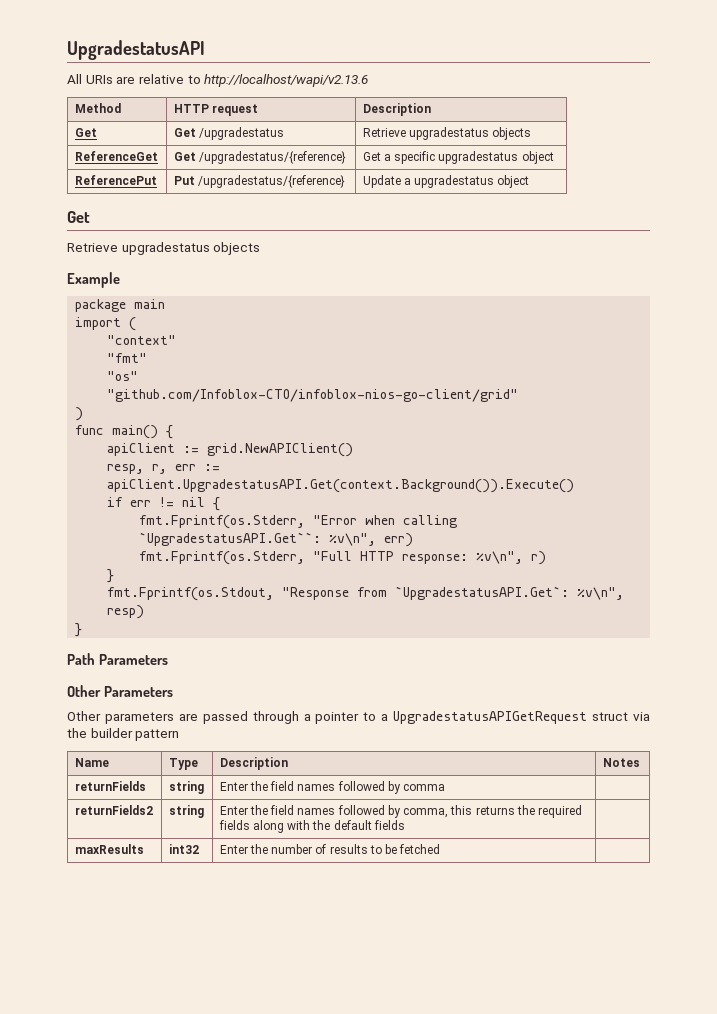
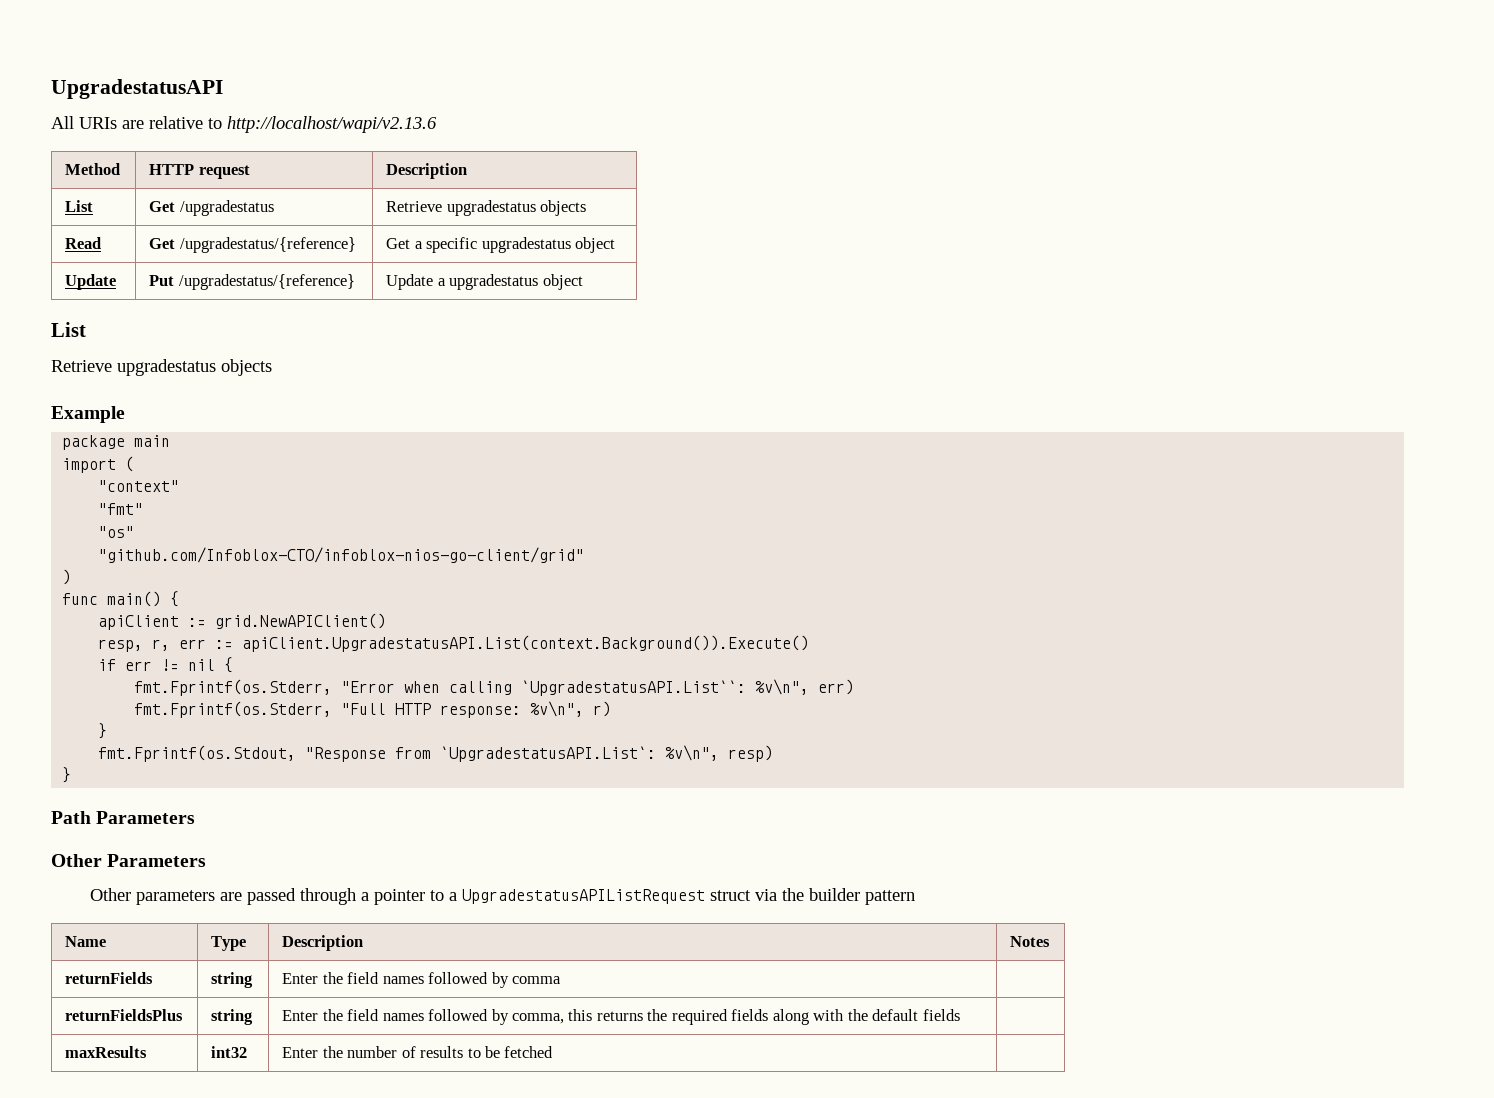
[74,128,97,137] Get -> [65,200,94,212] List
[74,151,158,161] ReferenceGet -> [65,237,102,249] Read
[74,175,157,185] ReferencePut -> [65,274,117,290] Update
[67,211,90,223] Get -> [51,322,86,337] List
[107,479,575,493] apiClient.UpgradestatusAPI.Get(context.Background()).Execute() -> [242,635,810,652] apiClient.UpgradestatusAPI.List(context.Background()).Execute()
[139,532,322,546] `UpgradestatusAPI.Get``: -> [521,680,747,696] `UpgradestatusAPI.List``:
[395,586,570,600] `UpgradestatusAPI.Get`: -> [440,746,657,762] `UpgradestatusAPI.List`:
[393,711,588,724] UpgradestatusAPIGetRequest -> [461,889,705,904] UpgradestatusAPIListRequest
[74,805,153,815] returnFields2 -> [65,1009,184,1021] returnFieldsPlus

